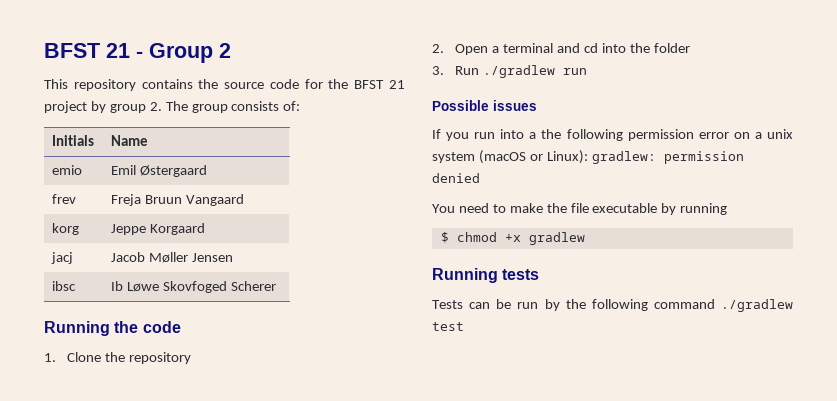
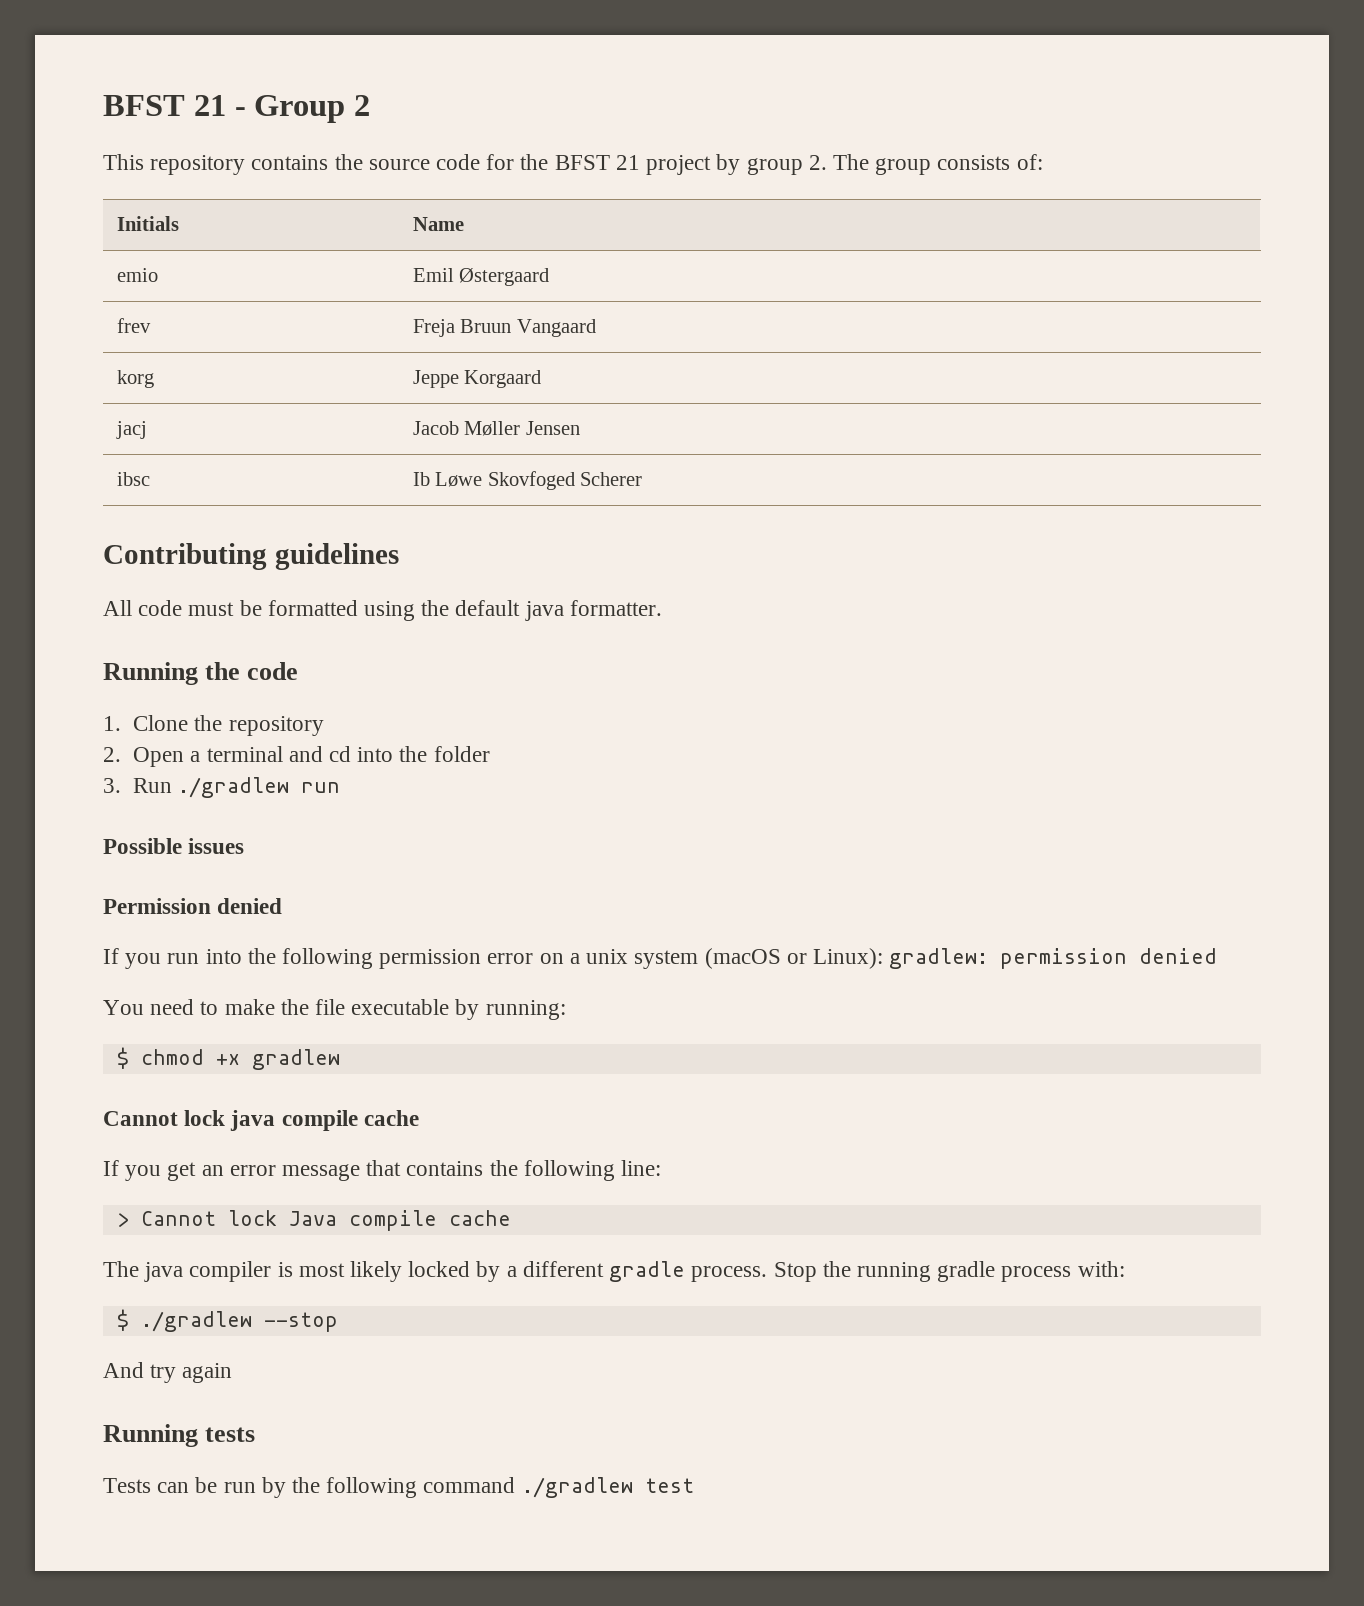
(276, 286) none -> [103,543,399,570] [103,600,662,621] // Contributing guidelines // All code must be formatted using the default java formatter.
(537, 105) none -> [103,898,283,914] // Permission denied
[529,132,537,139] a -> (242, 956) none
[680,203,728,215] running -> [485,1000,566,1020] running:
(585, 238) none -> [103,1110,419,1131] [103,1160,662,1181] [116,1210,511,1231] [103,1261,1125,1282] [116,1309,338,1332] [103,1362,233,1383] // Cannot lock java compile cache // If you get an error message that contains the following line: // > Cannot lock Java compile cache // The java compiler is most likely locked by a different gradle process. Stop the running gradle process with: // $ ./gradlew --stop // And try again

